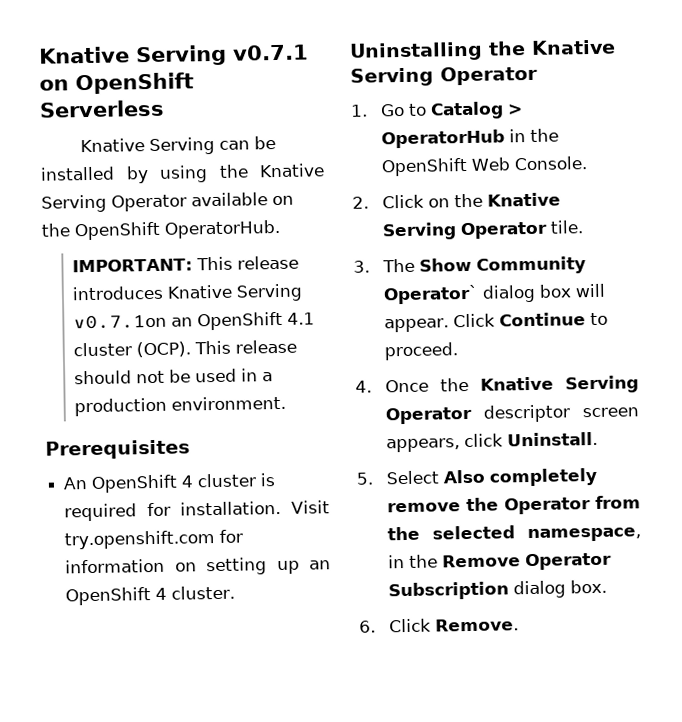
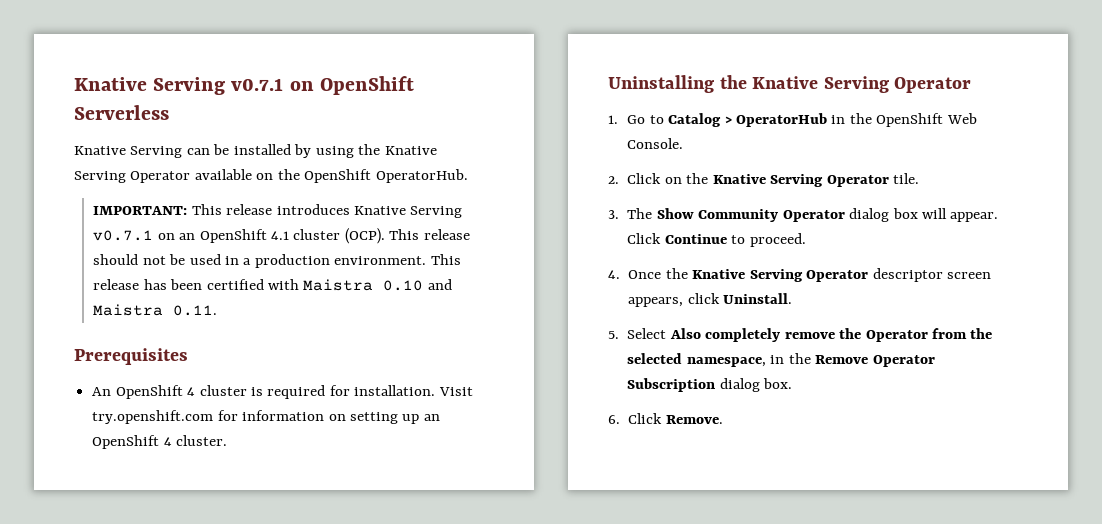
[73,314,168,330] v0.7.1on -> [93,230,175,241] v0.7.1 on
(287, 403) none -> [430,254,461,265] [93,279,452,291] [93,304,218,316] This release has been certified with Maistra 0.10 and Maistra 0.11.
[383,284,480,305] Operator` -> [782,210,845,222] Operator

